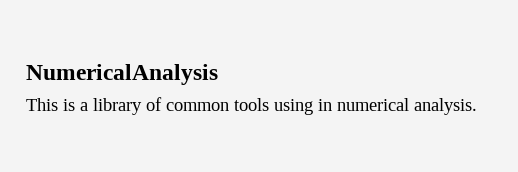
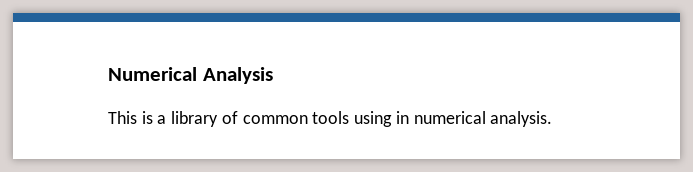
[26,64,218,85] NumericalAnalysis -> [108,67,273,84] Numerical Analysis

